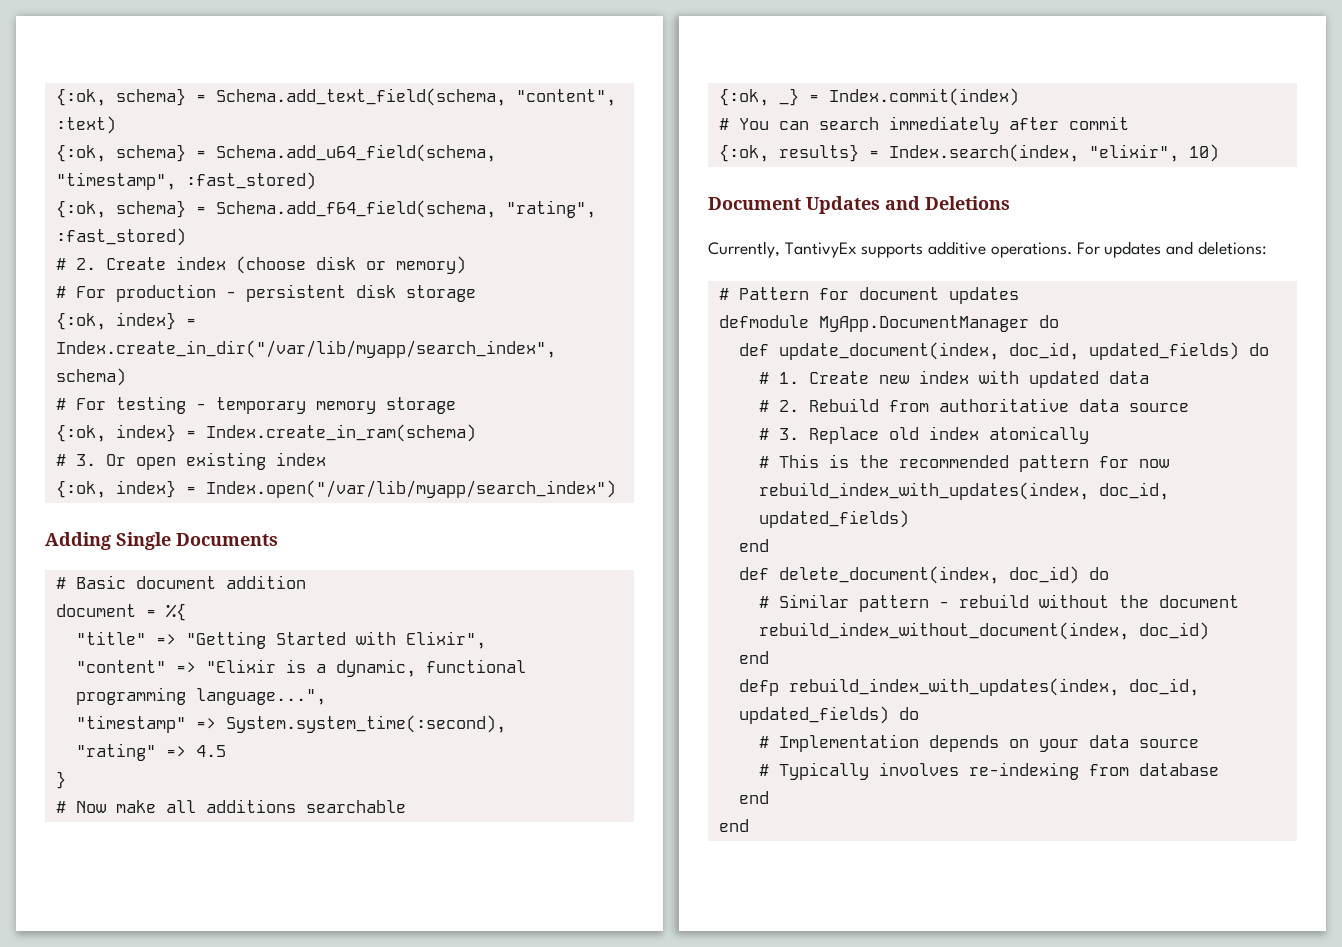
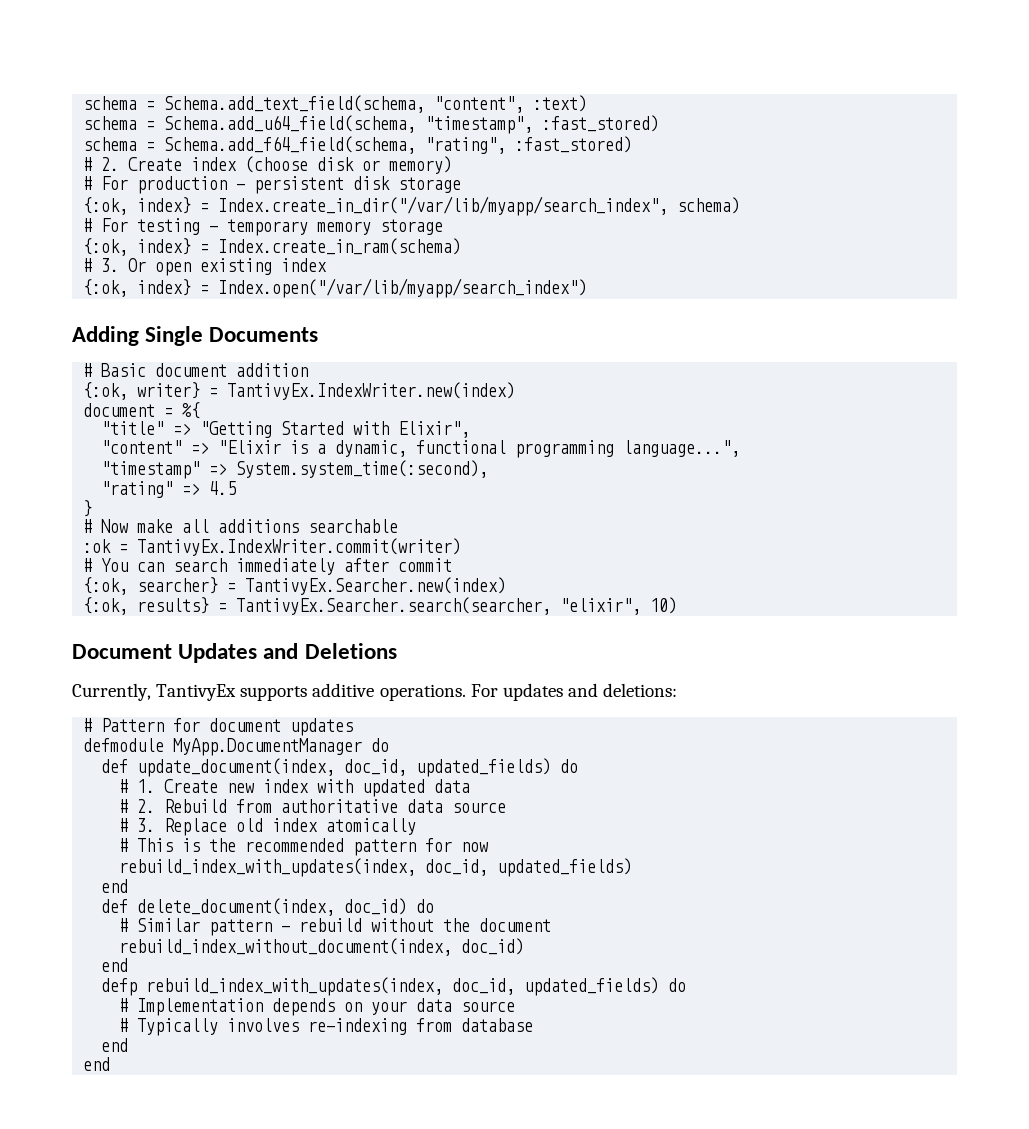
[55,88,186,106] {:ok, schema} -> [83,96,138,110] schema
[55,144,186,162] {:ok, schema} -> [83,116,138,130] schema
[55,200,186,218] {:ok, schema} -> [83,137,138,151] schema
(306, 582) none -> [83,382,516,400] // {:ok, writer} = TantivyEx.IndexWriter.new(index)
[718,88,1019,106] {:ok, _} = Index.commit(index) -> [83,538,462,556] :ok = TantivyEx.IndexWriter.commit(writer)
(1129, 123) none -> [83,577,507,595] // {:ok, searcher} = TantivyEx.Searcher.new(index)
[888,144,1079,162] Index.search(index, -> [236,597,552,615] TantivyEx.Searcher.search(searcher,

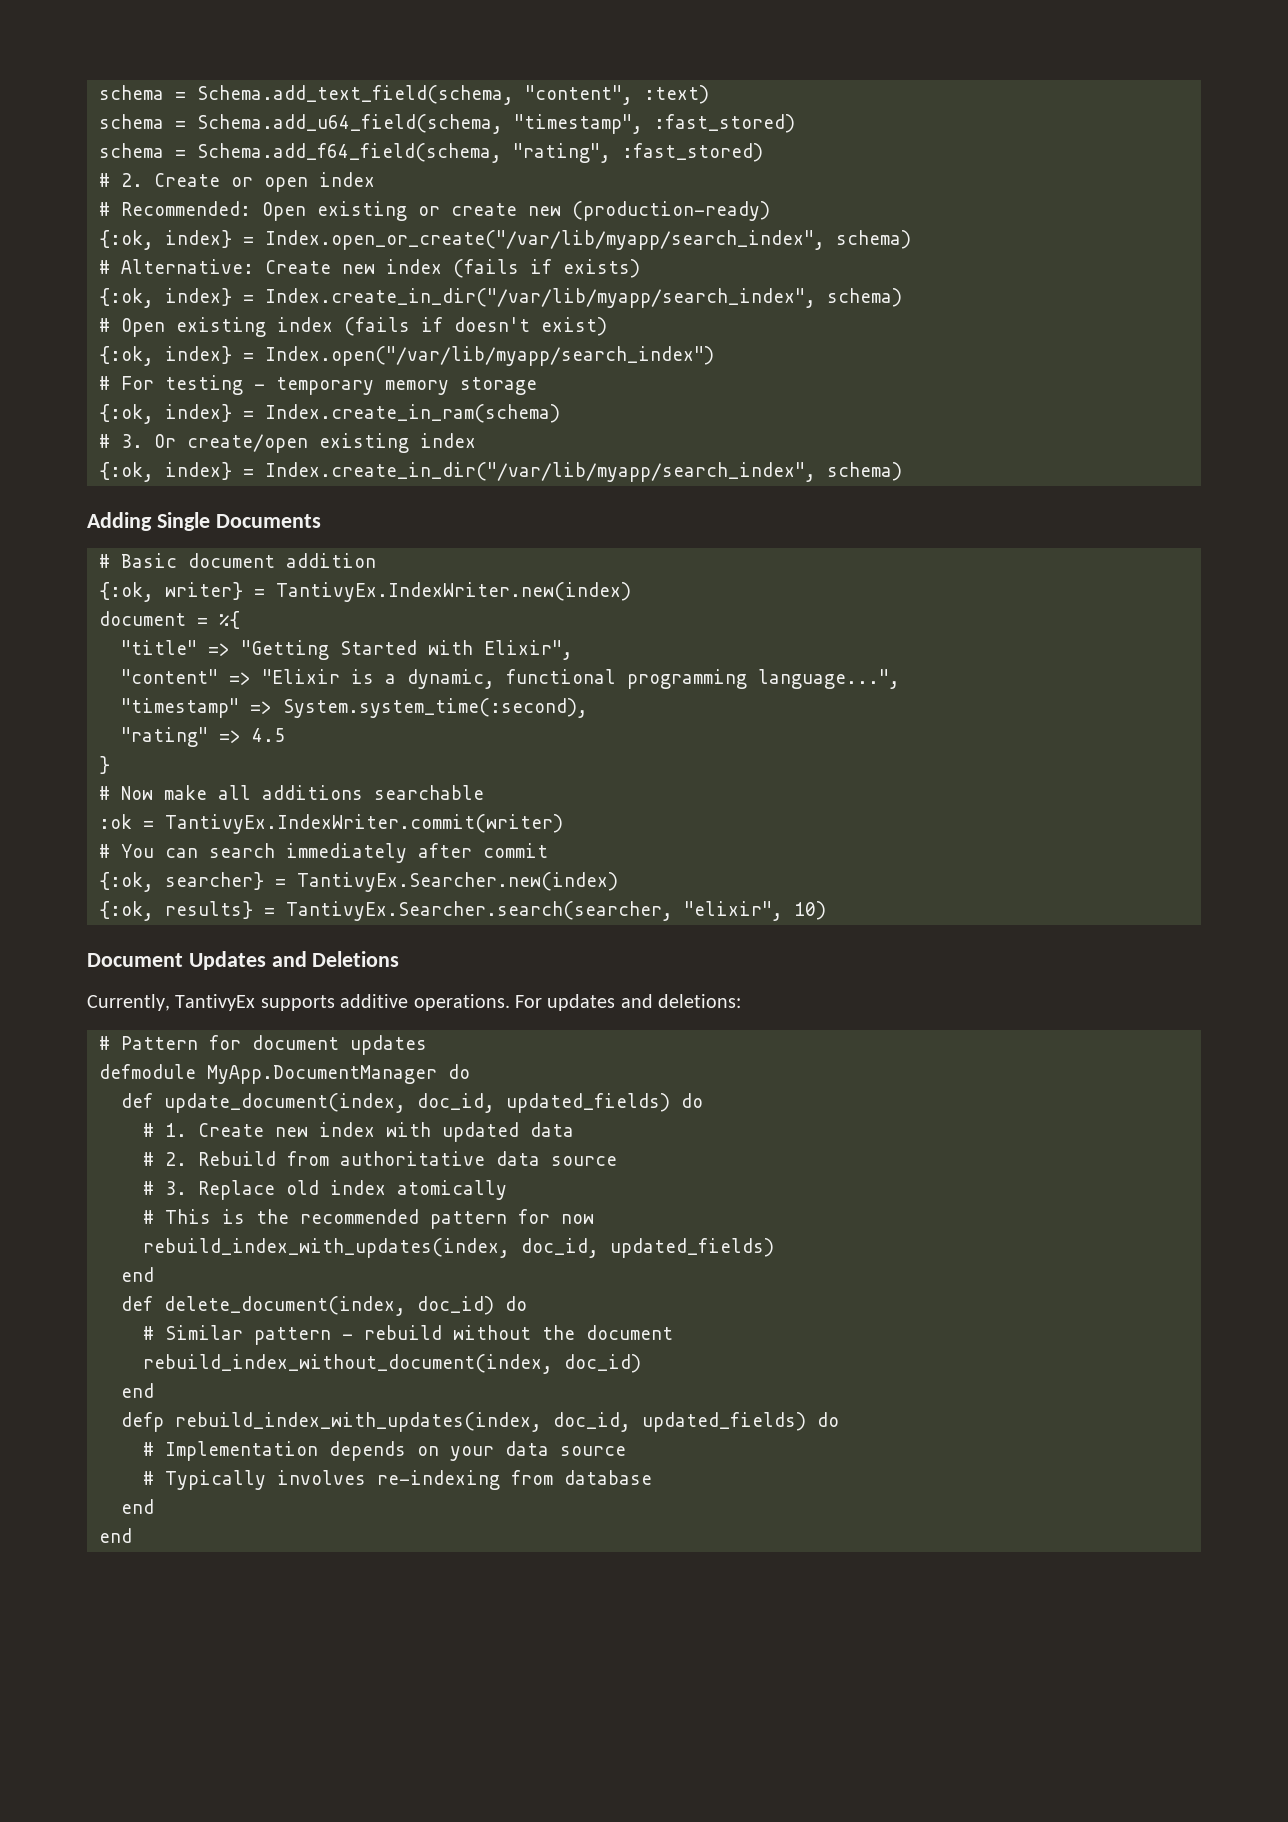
[191,156,453,174] [83,176,462,194] [83,196,741,216] index (choose disk or memory) // # For production - persistent disk storage // {:ok, index} = Index.create_in_dir("/var/lib/myapp/search_index", schema) -> [231,172,375,192] [99,201,770,221] [99,230,911,250] [99,259,640,278] [99,288,902,308] [99,317,607,337] [99,346,714,366] or open index // # Recommended: Open existing or create new (production-ready) // {:ok, index} = Index.open_or_create("/var/lib/myapp/search_index", schema) // # Alternative: Create new index (fails if exists) // {:ok, index} = Index.create_in_dir("/var/lib/myapp/search_index", schema) // # Open existing index (fails if doesn't exist) // {:ok, index} = Index.open("/var/lib/myapp/search_index")
[155,262,192,276] open -> [187,434,308,453] create/open
[218,278,588,298] Index.open("/var/lib/myapp/search_index") -> [265,462,902,482] Index.create_in_dir("/var/lib/myapp/search_index", schema)

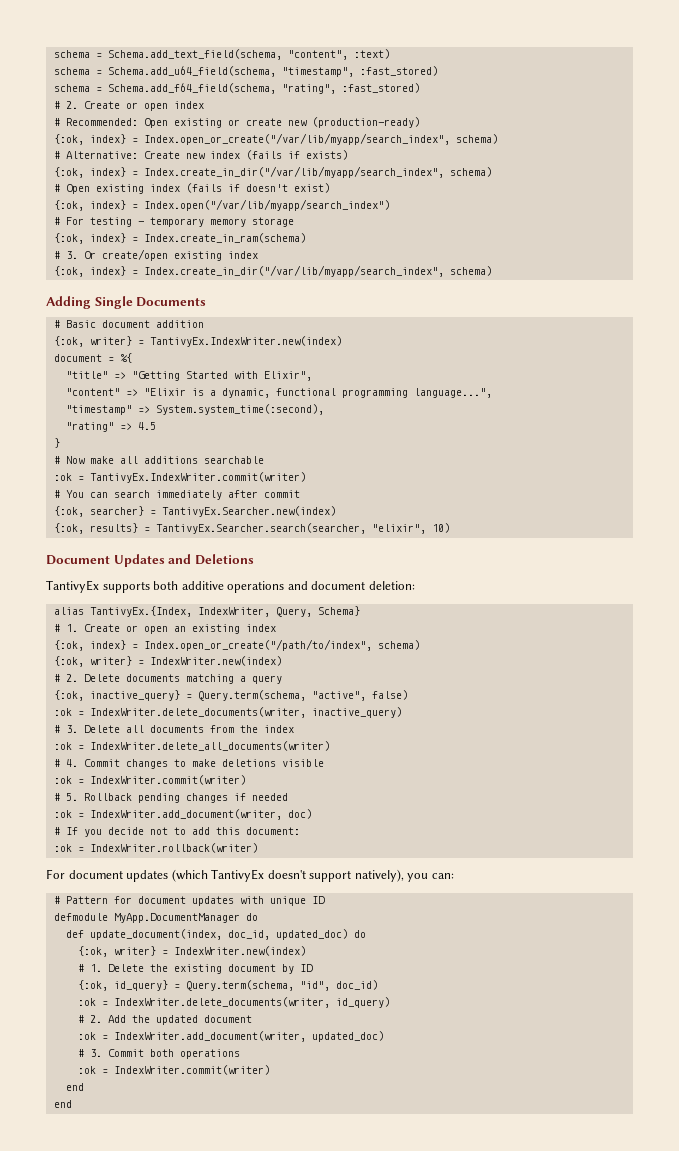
[87,994,170,1011] Currently, -> (254, 559) none
[340,994,742,1011] additive operations. For updates and deletions: -> [153,581,415,593] [53,606,360,617] [53,624,276,634] [53,639,420,651] [53,656,282,667] [53,674,282,684] [53,690,408,701] [53,707,402,718] [53,725,294,733] [53,741,330,751] [53,759,324,769] [53,775,246,785] [53,793,288,803] [53,809,312,820] [53,827,300,837] [53,843,258,853] [46,869,454,882] both additive operations and document deletion: // alias TantivyEx.{Index, IndexWriter, Query, Schema} // # 1. Create or open an existing index // {:ok, index} = Index.open_or_create("/path/to/index", schema) // {:ok, writer} = IndexWriter.new(index) // # 2. Delete documents matching a query // {:ok, inactive_query} = Query.term(schema, "active", false) // :ok = IndexWriter.delete_documents(writer, inactive_query) // # 3. Delete all documents from the index // :ok = IndexWriter.delete_all_documents(writer) // # 4. Commit changes to make deletions visible // :ok = IndexWriter.commit(writer) // # 5. Rollback pending changes if needed // :ok = IndexWriter.add_document(writer, doc) // # If you decide not to add this document: // :ok = IndexWriter.rollback(writer) // For document updates (which TantivyEx doesn't support natively), you can:
(427, 1045) none -> [239,896,325,906] with unique ID
[506,1093,703,1113] [143,1122,574,1142] [143,1151,617,1166] [143,1180,507,1200] [143,1209,594,1229] [143,1238,774,1258] [121,1267,154,1282] [121,1296,527,1316] [143,1325,673,1345] [143,1354,641,1374] [121,1383,154,1398] [121,1412,839,1432] [143,1441,626,1461] [143,1470,652,1490] updated_fields) do // # 1. Create new index with updated data // # 2. Rebuild from authoritative data source // # 3. Replace old index atomically // # This is the recommended pattern for now // rebuild_index_with_updates(index, doc_id, updated_fields) // end // def delete_document(index, doc_id) do // # Similar pattern - rebuild without the document // rebuild_index_without_document(index, doc_id) // end // defp rebuild_index_with_updates(index, doc_id, updated_fields) do // # Implementation depends on your data source // # Typically involves re-indexing from database -> [275,929,366,940] [77,946,306,957] [77,964,313,974] [77,980,378,991] [77,997,390,1008] [77,1015,252,1025] [77,1031,384,1042] [77,1049,240,1059] [77,1065,270,1075] updated_doc) do // {:ok, writer} = IndexWriter.new(index) // # 1. Delete the existing document by ID // {:ok, id_query} = Query.term(schema, "id", doc_id) // :ok = IndexWriter.delete_documents(writer, id_query) // # 2. Add the updated document // :ok = IndexWriter.add_document(writer, updated_doc) // # 3. Commit both operations // :ok = IndexWriter.commit(writer)

